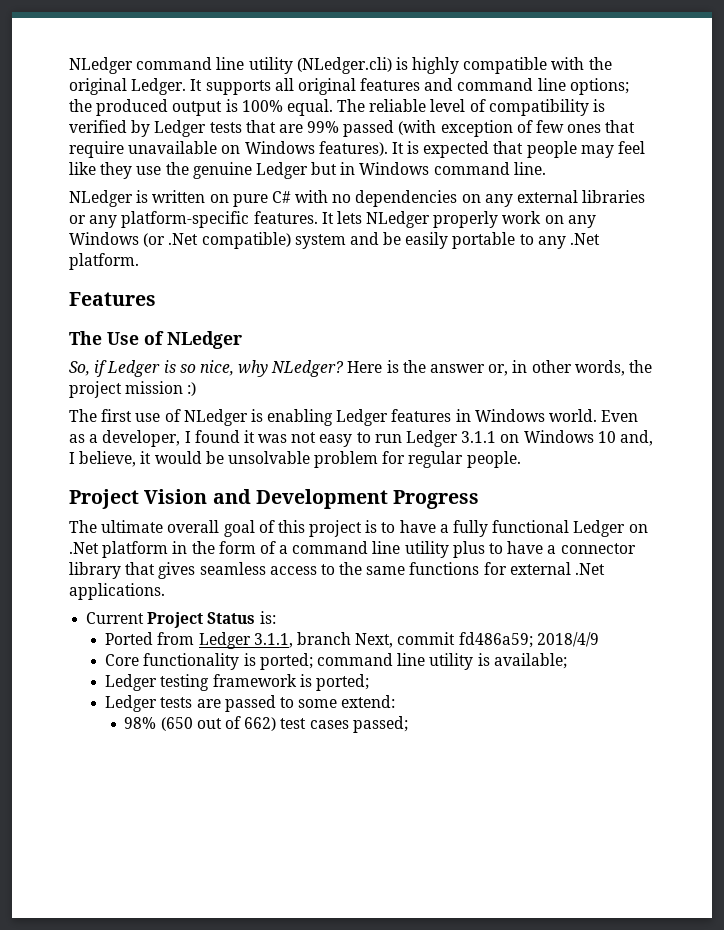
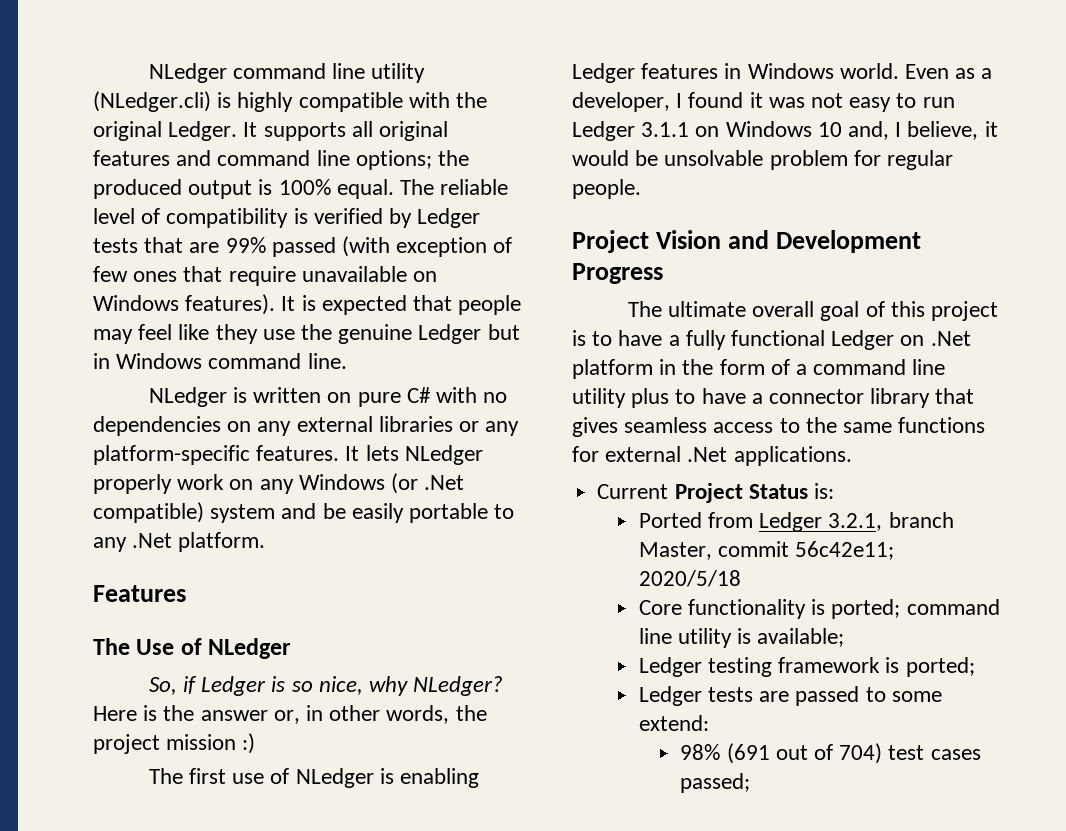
[253,632,599,648] 3.1.1, branch Next, commit fd486a59; 2018/4/9 -> [828,512,954,531] [638,541,895,560] [638,570,741,587] 3.2.1, branch Master, commit 56c42e11; 2020/5/18
[160,717,193,731] (650 -> [726,743,770,764] (691
[244,717,277,731] 662) -> [839,743,883,764] 704)

